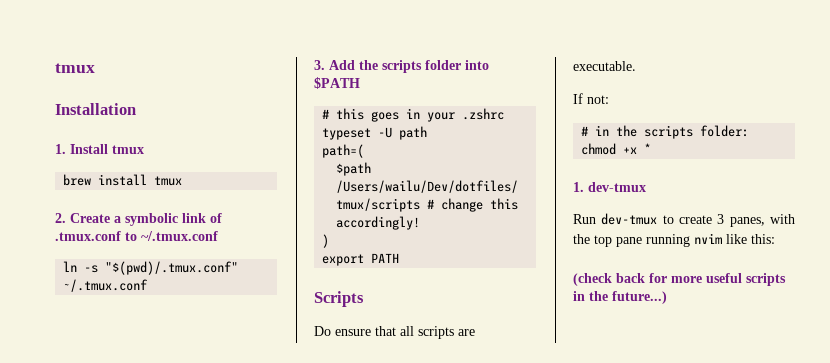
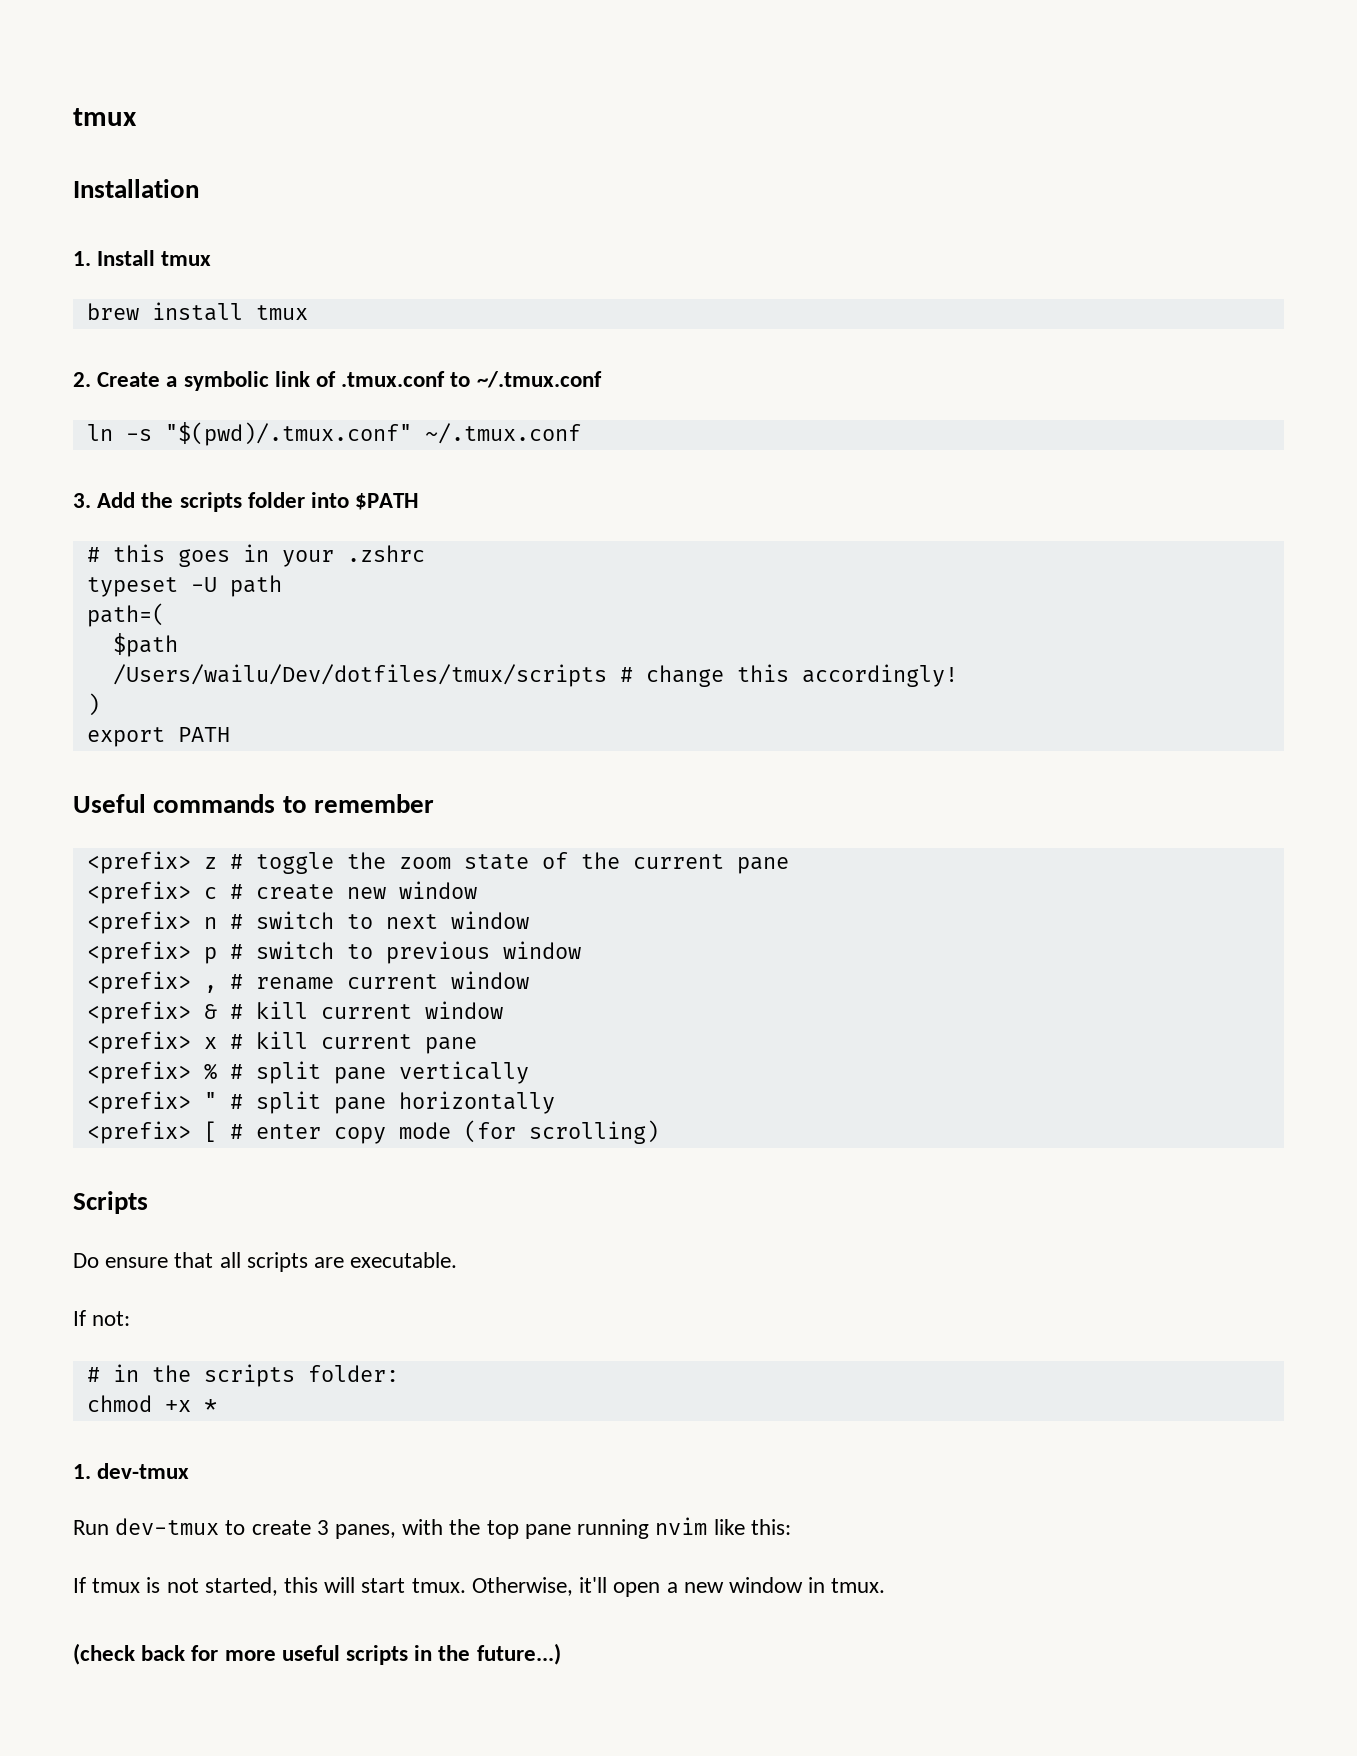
(400, 258) none -> [73,794,434,813] [86,851,789,874] [86,881,477,904] [86,911,529,934] [86,941,581,964] [86,971,529,994] [86,1001,503,1024] [86,1031,477,1054] [86,1061,529,1084] [86,1091,555,1114] [86,1120,659,1144] // Useful commands to remember // <prefix> z # toggle the zoom state of the current pane // <prefix> c # create new window // <prefix> n # switch to next window // <prefix> p # switch to previous window // <prefix> , # rename current window // <prefix> & # kill current window // <prefix> x # kill current pane // <prefix> % # split pane vertically // <prefix> " # split pane horizontally // <prefix> [ # enter copy mode (for scrolling)
(775, 239) none -> [73,1577,886,1597] // If tmux is not started, this will start tmux. Otherwise, it'll open a new window in tmux.

